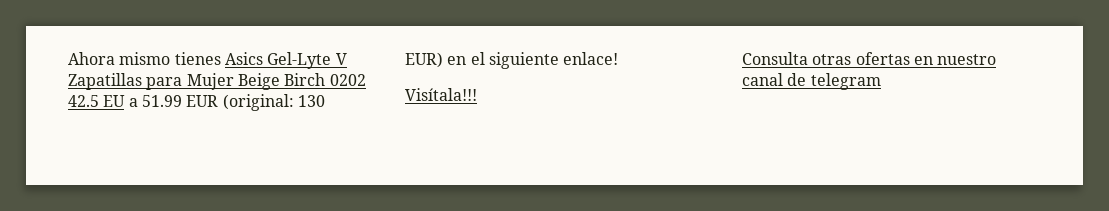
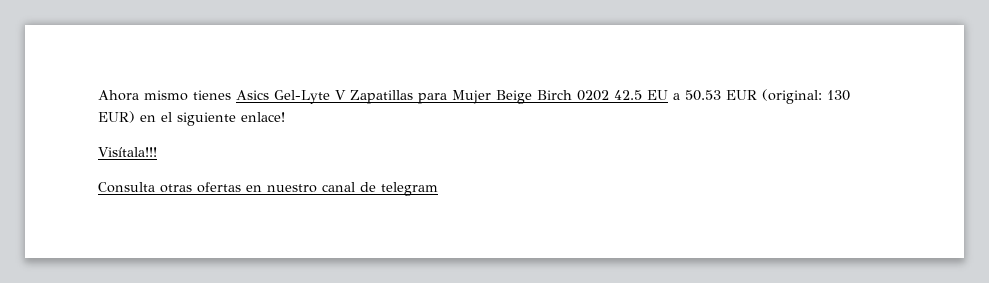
[141,95,182,107] 51.99 -> [685,90,721,101] 50.53

